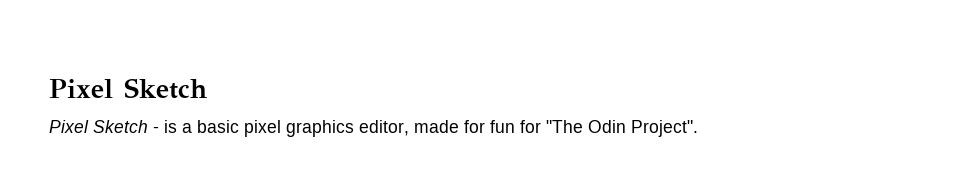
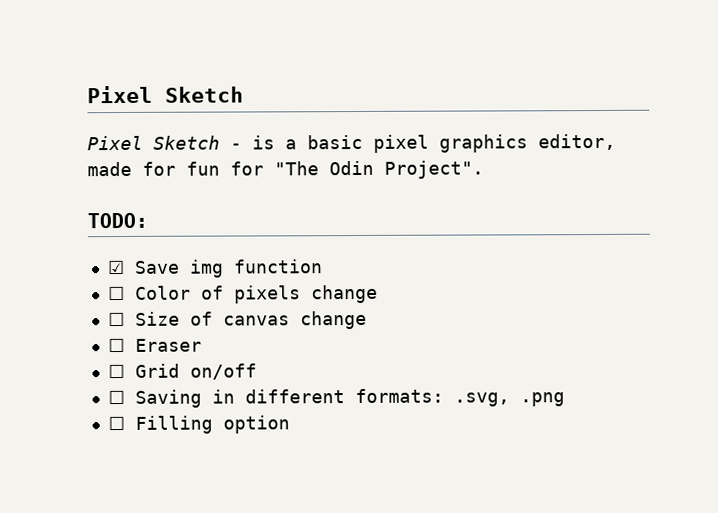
(698, 128) none -> [87,212,148,229] [107,259,323,278] [107,284,378,304] [107,310,367,330] [107,337,202,353] [107,363,257,380] [107,388,565,408] [107,415,290,434] // TODO: // ☑ Save img function // ☐ Color of pixels change // ☐ Size of canvas change // ☐ Eraser // ☐ Grid on/off // ☐ Saving in different formats: .svg, .png // ☐ Filling option

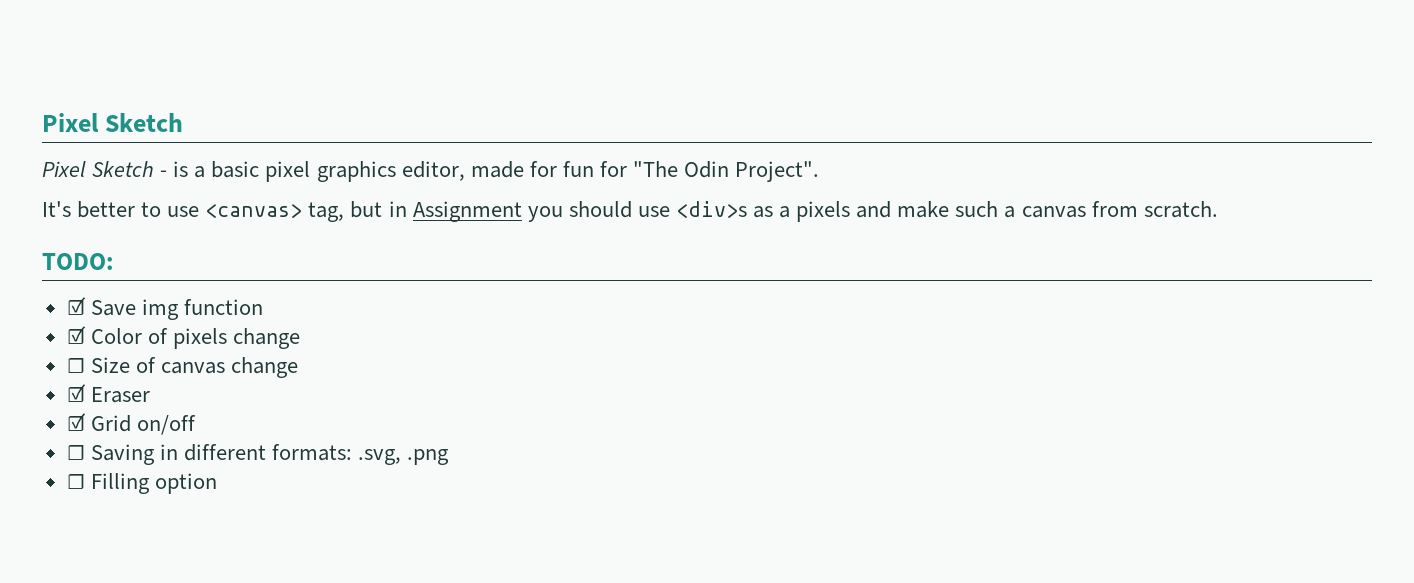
(484, 169) none -> [42,201,1218,222] // It's better to use <canvas> tag, but in Assignment you should use <div>s as a pixels and make such a canvas from scratch.
[107,285,125,301] ☐ -> [66,326,86,344] ☑
[107,337,125,353] ☐ -> [66,384,86,402] ☑
[107,363,125,379] ☐ -> [66,413,86,431] ☑

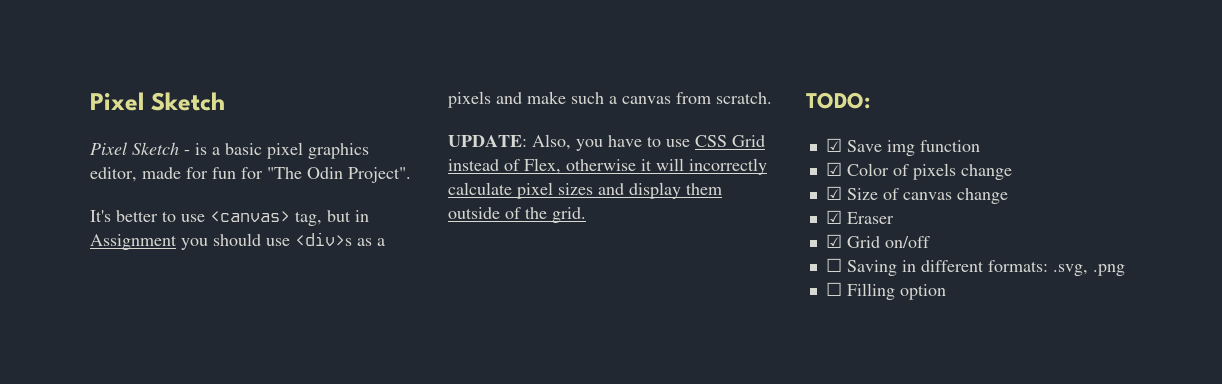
(1218, 209) none -> [448,134,765,151] [448,158,767,175] [448,182,722,199] [448,207,586,223] // UPDATE: Also, you have to use CSS Grid instead of Flex, otherwise it will incorrectly calculate pixel sizes and display them outside of the grid.
[66,358,85,373] ☐ -> [825,186,842,200] ☑

